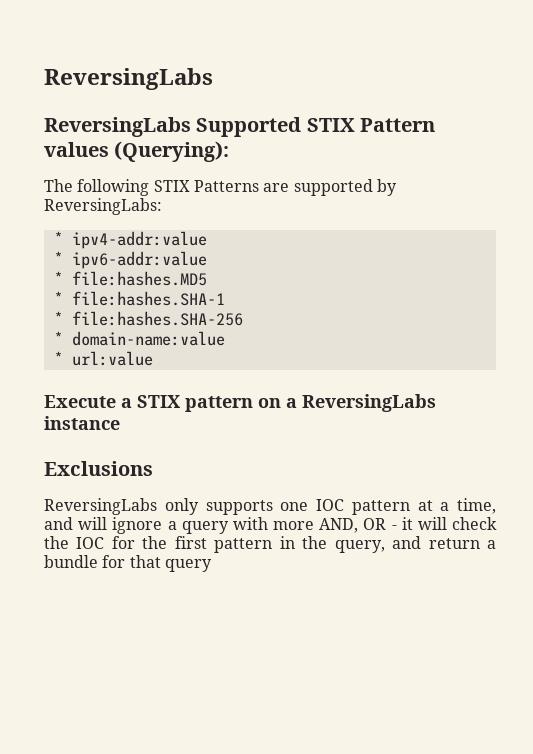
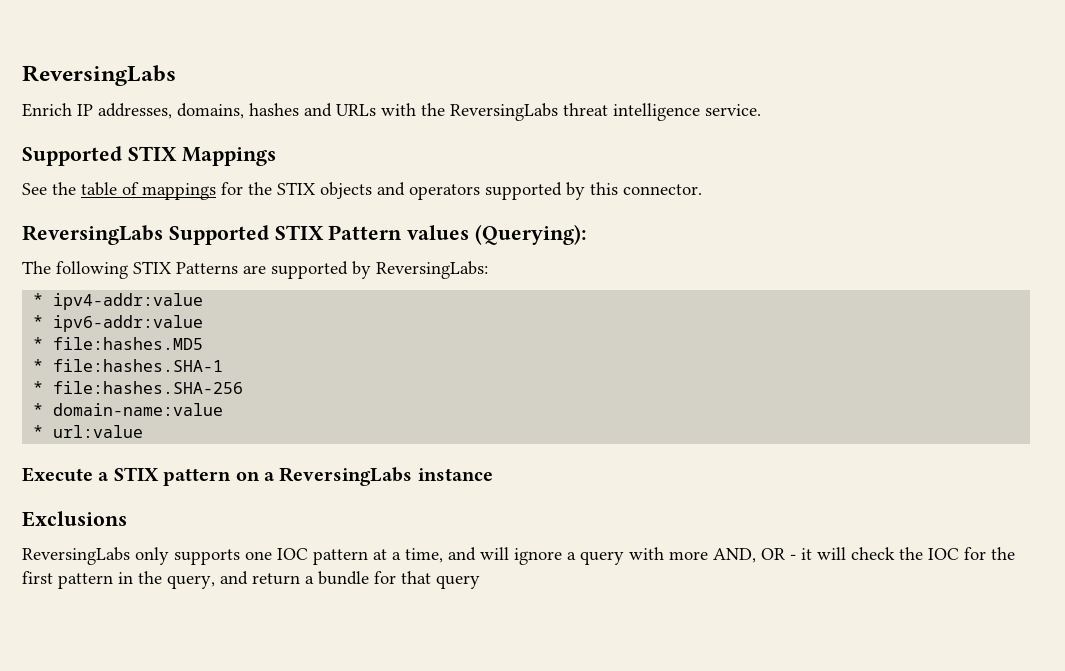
[44,68,213,90] ReversingLabs -> [22,65,176,86] [22,103,761,121] [22,146,276,166] [22,182,702,200] ReversingLabs // Enrich IP addresses, domains, hashes and URLs with the ReversingLabs threat intelligence service. // Supported STIX Mappings // See the table of mappings for the STIX objects and operators supported by this connector.

